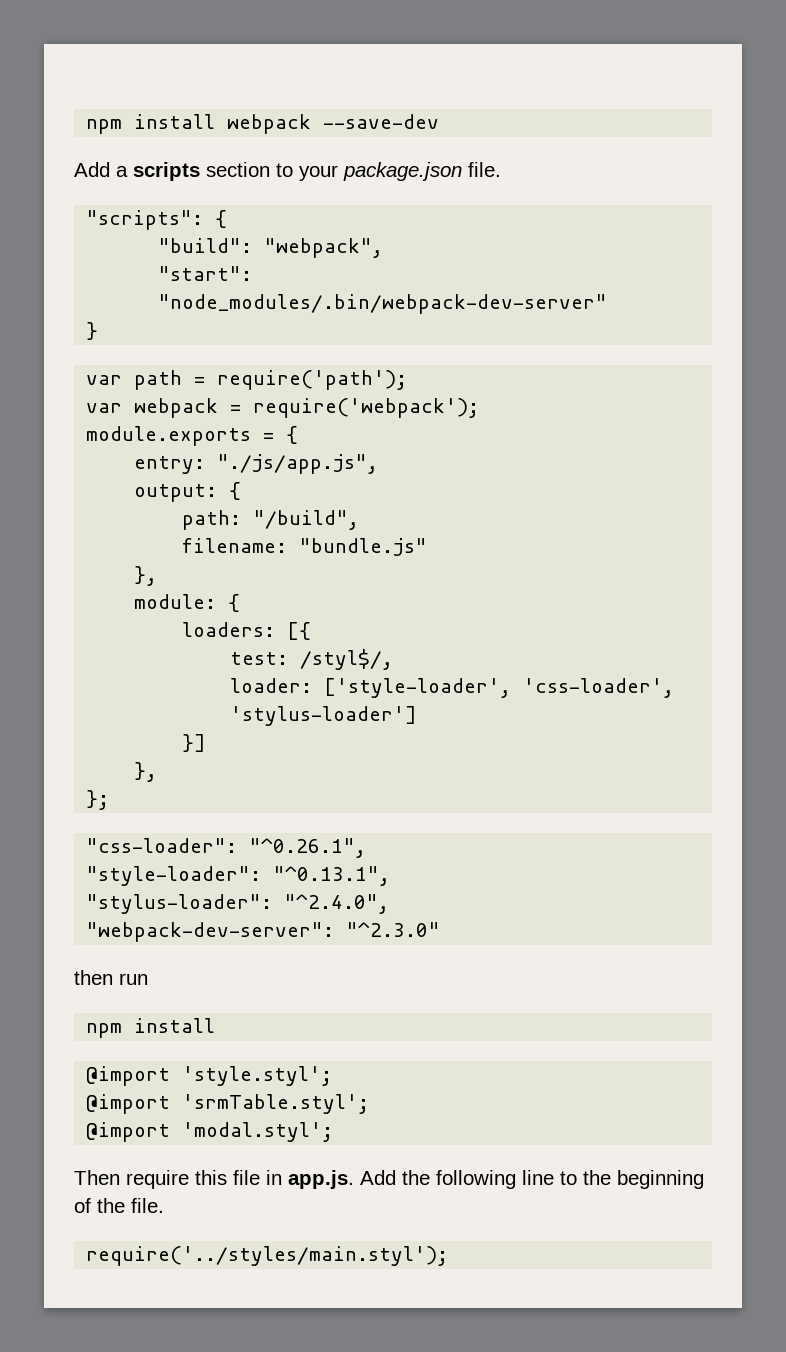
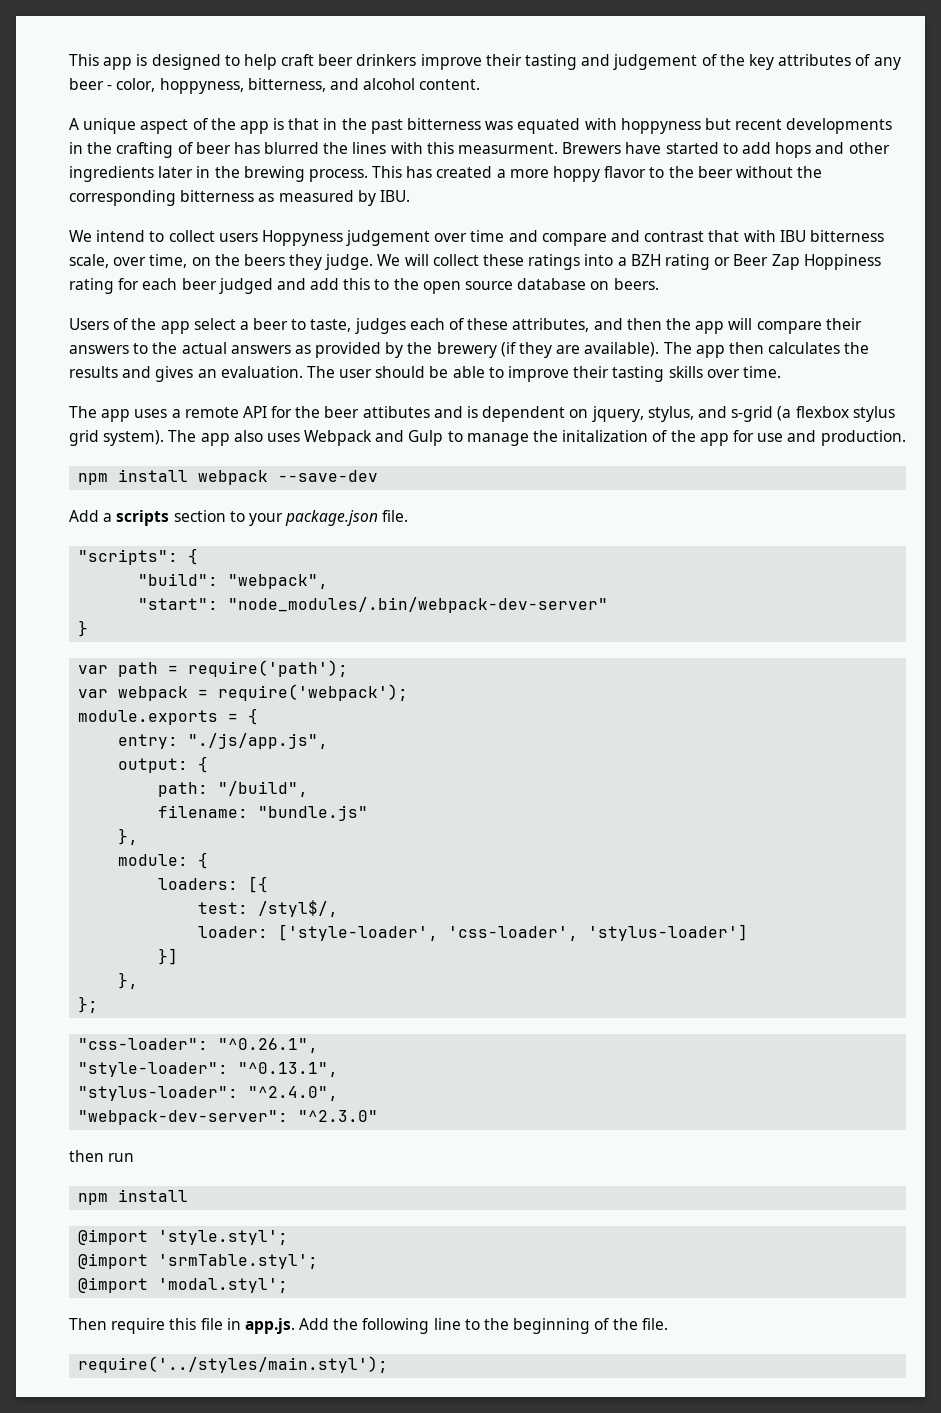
(86, 126) none -> [69,54,901,70] [69,78,481,94] [69,118,893,134] [69,142,890,158] [69,166,823,182] [69,190,410,206] [69,230,884,246] [69,254,881,270] [69,278,659,294] [69,318,862,334] [69,342,870,358] [69,366,781,382] [69,406,895,422] [69,430,906,446] This app is designed to help craft beer drinkers improve their tasting and judgement of the key attributes of any beer - color, hoppyness, bitterness, and alcohol content. // A unique aspect of the app is that in the past bitterness was equated with hoppyness but recent developments in the crafting of beer has blurred the lines with this measurment. Brewers have started to add hops and other ingredients later in the brewing process. This has created a more hoppy flavor to the beer without the corresponding bitterness as measured by IBU. // We intend to collect users Hoppyness judgement over time and compare and contrast that with IBU bitterness scale, over time, on the beers they judge. We will collect these ratings into a BZH rating or Beer Zap Hoppiness rating for each beer judged and add this to the open source database on beers. // Users of the app select a beer to taste, judges each of these attributes, and then the app will compare their answers to the actual answers as provided by the brewery (if they are available). The app then calculates the results and gives an evaluation. The user should be able to improve their tasting skills over time. // The app uses a remote API for the beer attibutes and is dependent on jquery, stylus, and s-grid (a flexbox stylus grid system). The app also uses Webpack and Gulp to manage the initalization of the app for use and production. //

